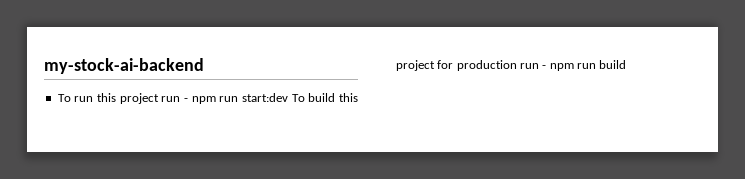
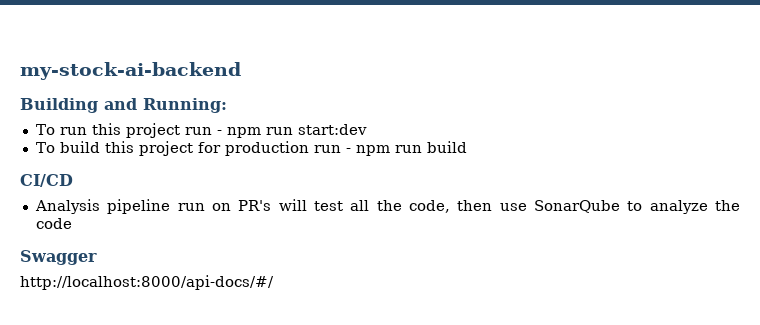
(204, 66) none -> [20,98,227,113] // Building and Running:
(289, 97) none -> (367, 129) //
(627, 64) none -> [20,174,73,187] [34,199,740,214] [35,218,72,229] [20,250,97,265] [20,275,274,290] // CI/CD // Analysis pipeline run on PR's will test all the code, then use SonarQube to analyze the code // Swagger // http://localhost:8000/api-docs/#/

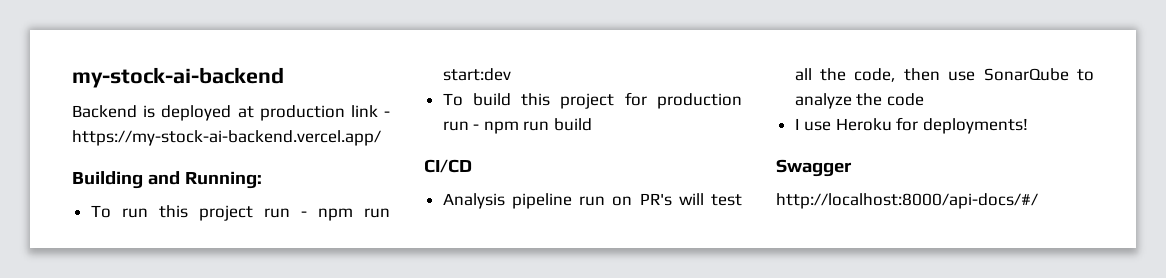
(241, 71) none -> [72,105,390,121] [72,130,381,146] // Backend is deployed at production link - https://my-stock-ai-backend.vercel.app/
(72, 223) none -> [794,117,1029,134] // I use Heroku for deployments!

